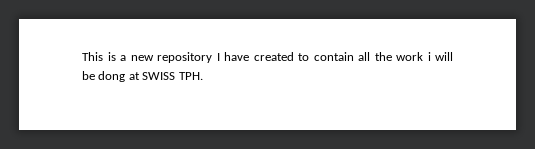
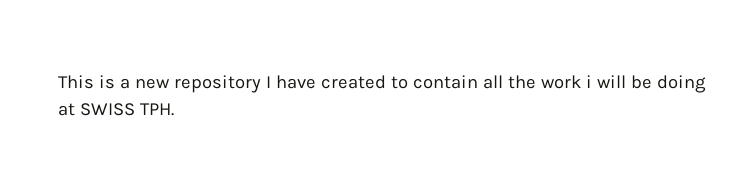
[98,71,126,82] dong -> [656,75,706,93] doing

